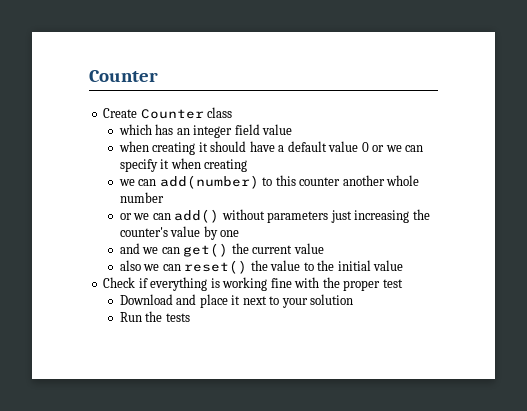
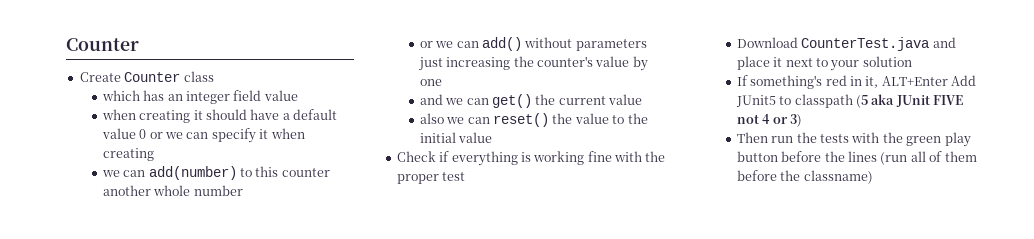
(173, 299) none -> [801,37,930,51] CounterTest.java
[119,311,190,322] Run the tests -> [736,75,977,89] [735,94,964,108] [736,114,803,127] [736,132,971,147] [736,151,977,165] [736,170,873,184] If something's red in it, ALT+Enter Add JUnit5 to classpath (5 aka JUnit FIVE not 4 or 3) // Then run the tests with the green play button before the lines (run all of them before the classname)

